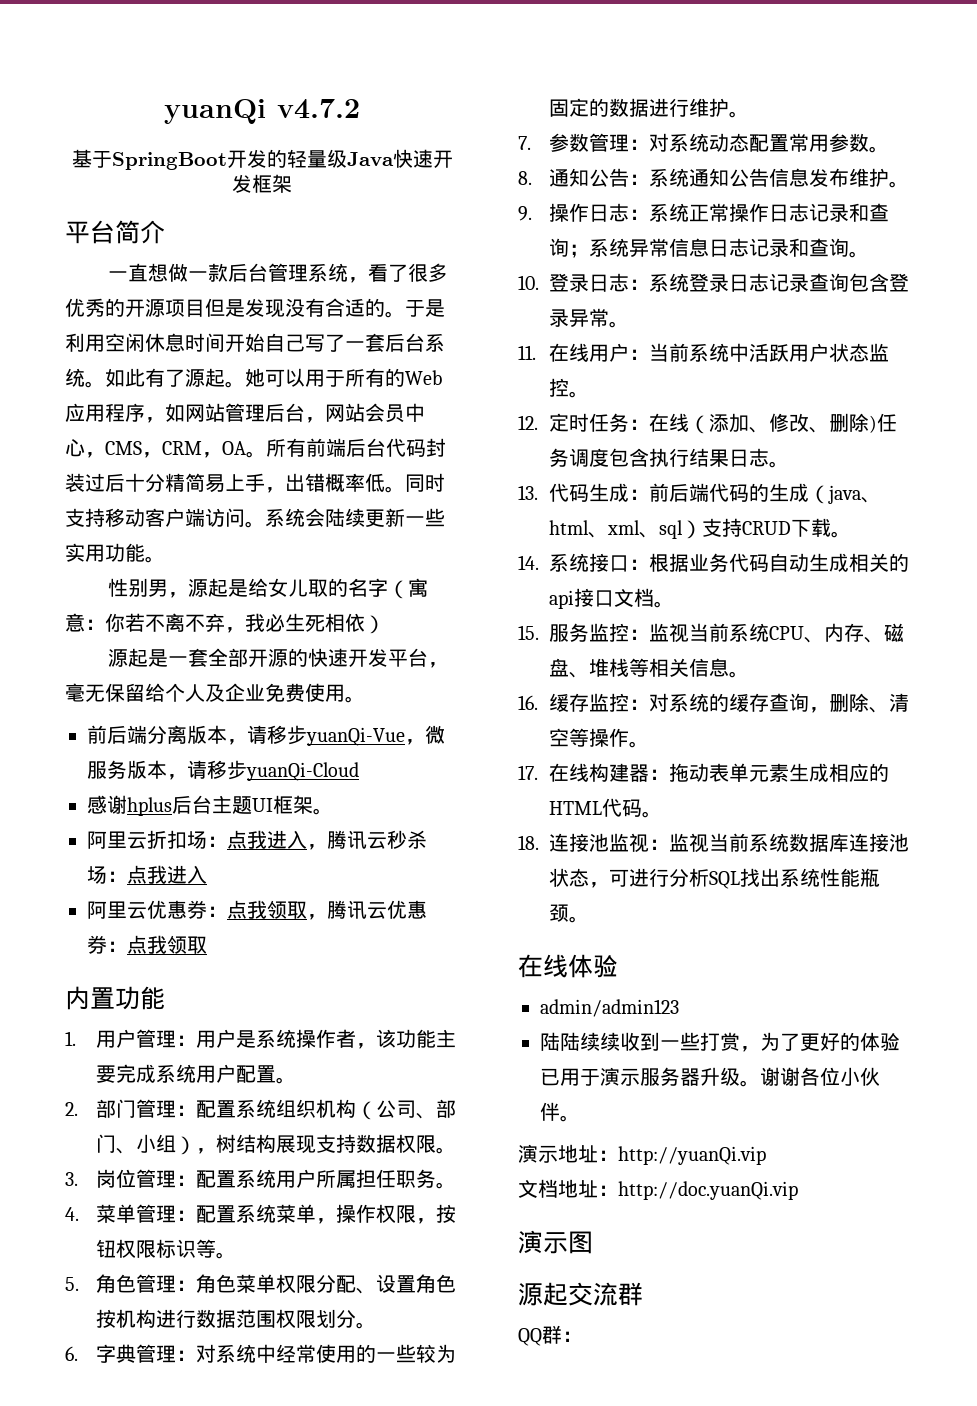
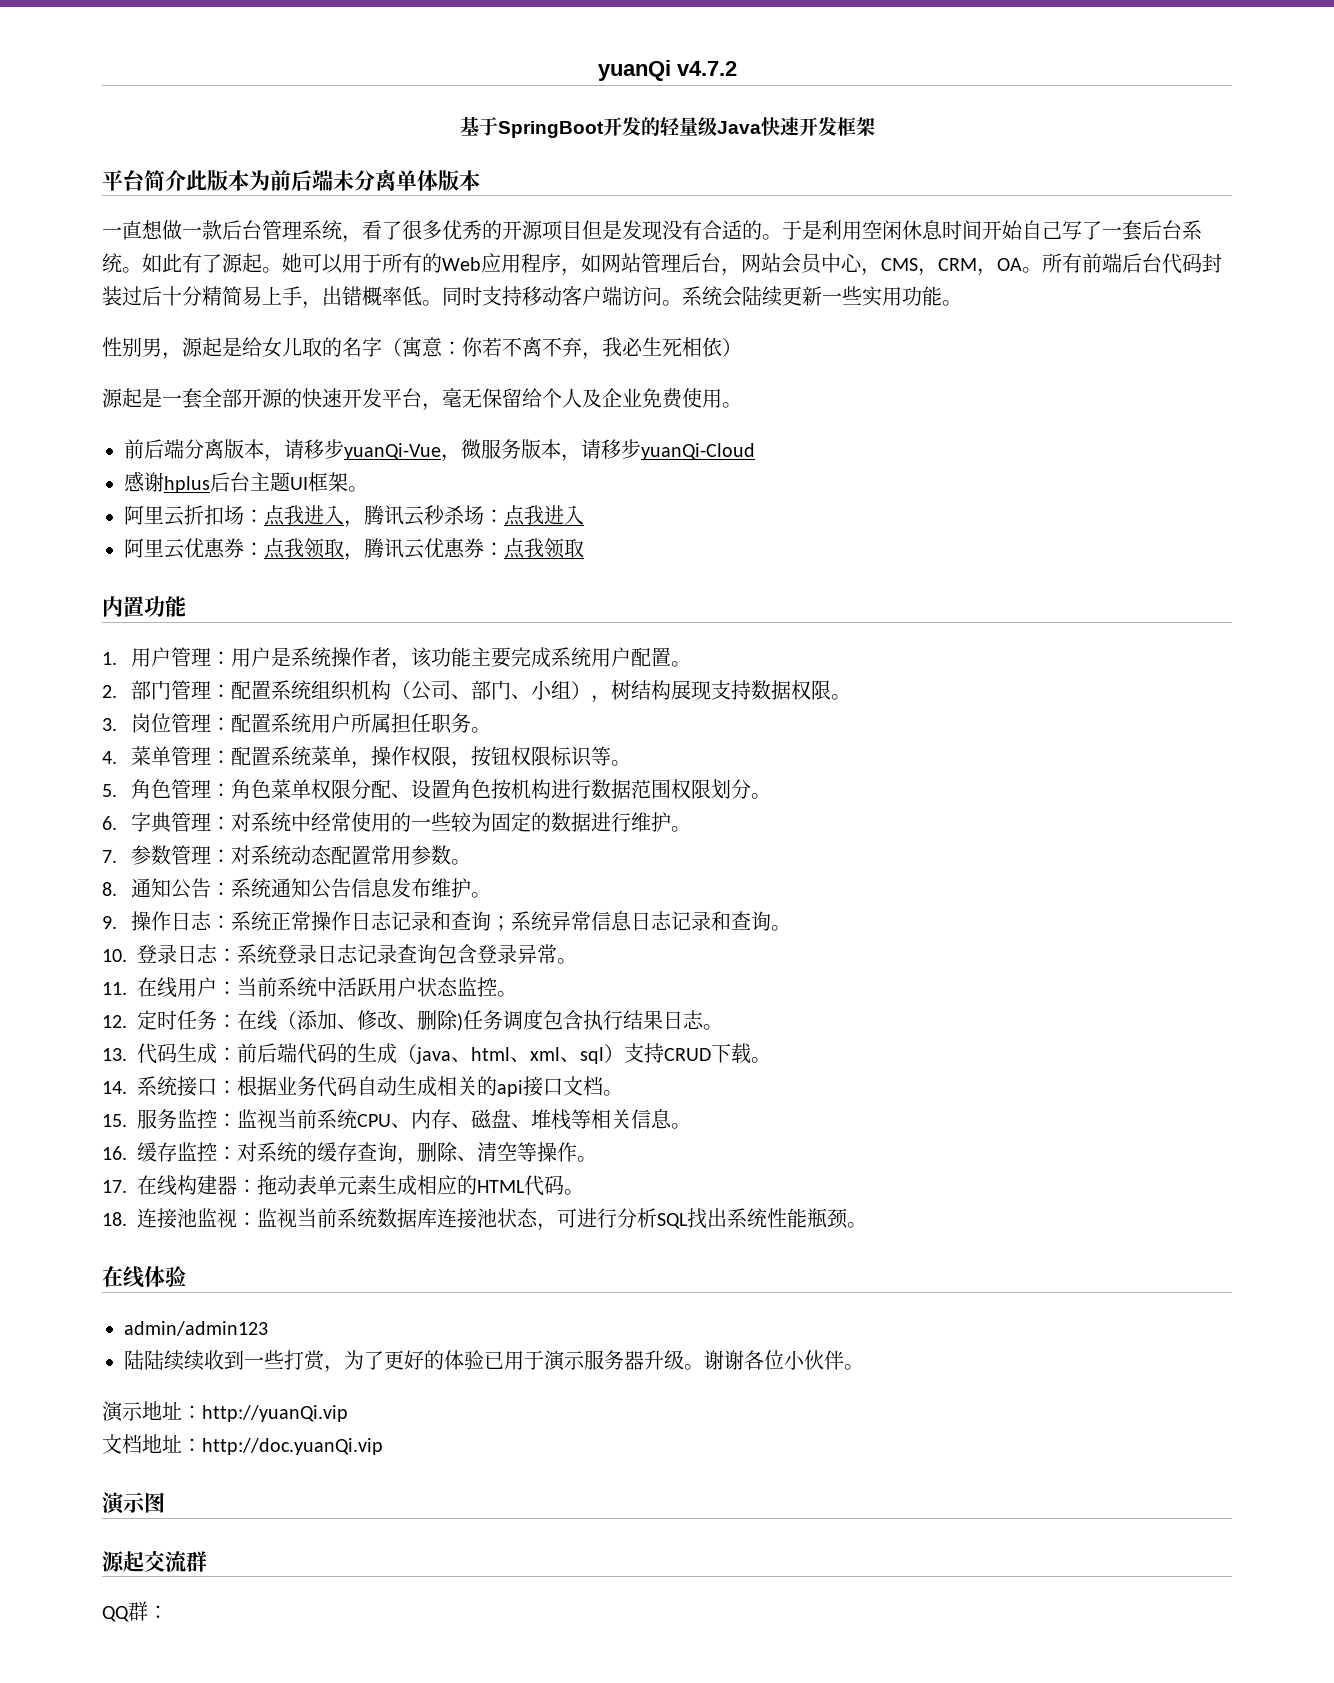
(165, 232) none -> [186,169,480,191] 此版本为前后端未分离单体版本

